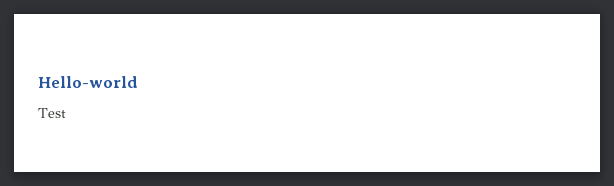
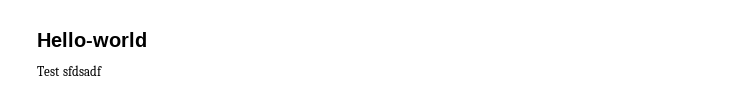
(66, 113) none -> [62,65,102,76] sfdsadf

